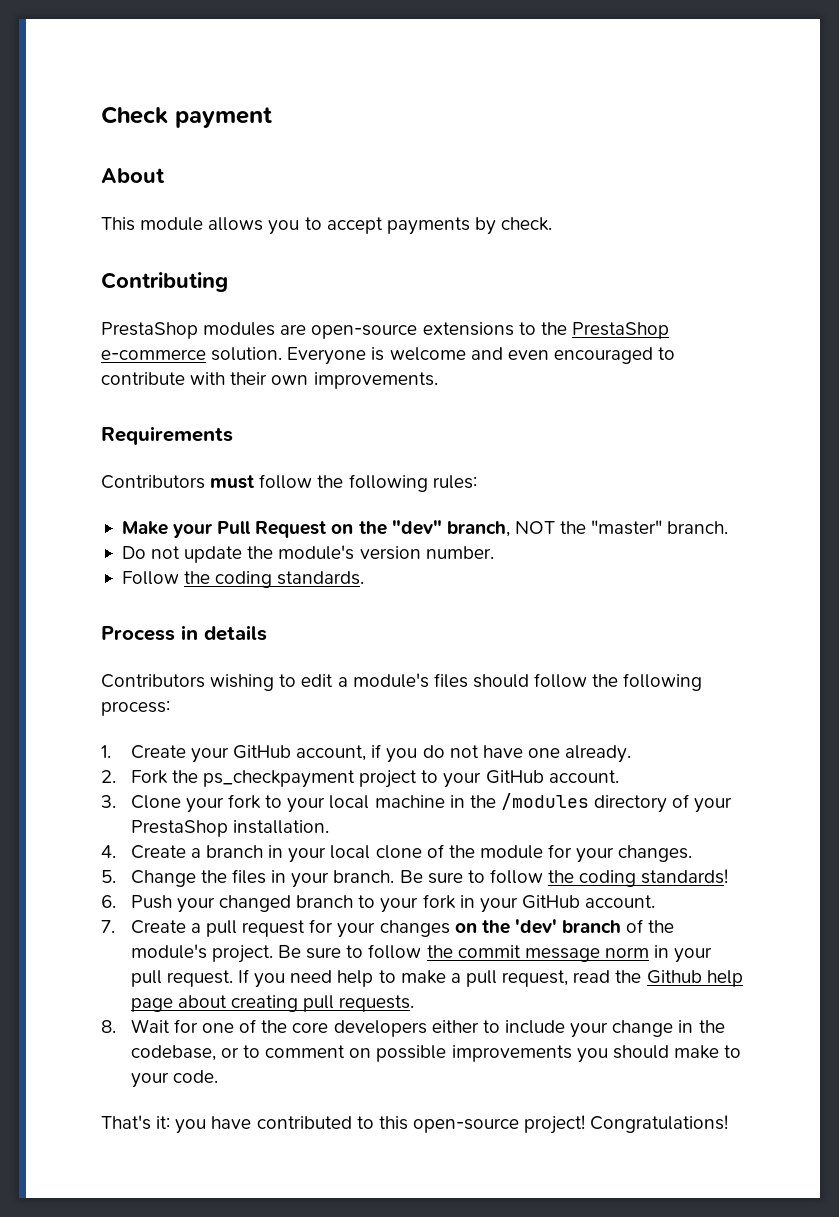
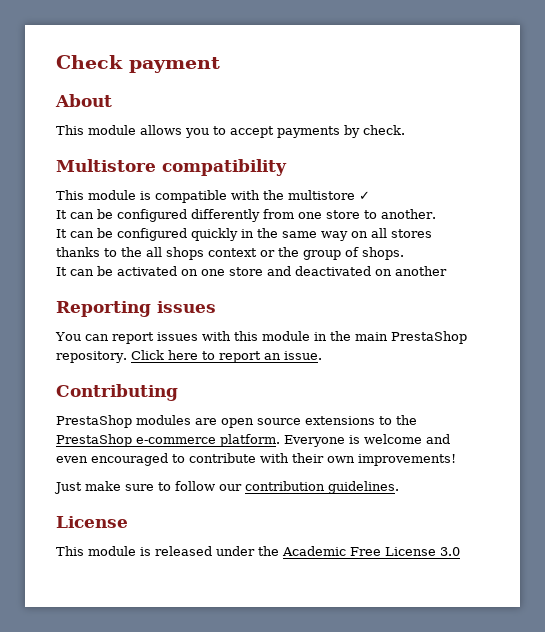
(553, 224) none -> [56,159,287,176] [56,190,370,203] [56,209,436,222] [56,228,432,241] [56,247,404,260] [56,266,447,276] [56,301,216,317] [55,331,467,344] [56,350,322,363] // Multistore compatibility // This module is compatible with the multistore ✓ // It can be configured differently from one store to another. // It can be configured quickly in the same way on all stores thanks to the all shops context or the group of shops. // It can be activated on one store and deactivated on another // Reporting issues // You can report issues with this module in the main PrestaShop repository. Click here to report an issue.
[311,324,418,339] open-source -> [221,418,301,428] open source
[211,347,283,361] solution. -> [220,434,280,447] platform.
[313,372,438,389] [101,426,233,445] [101,474,477,492] [121,520,729,538] [121,545,494,563] [121,571,365,588] [101,625,267,641] [101,673,703,691] [101,700,170,716] [101,744,632,763] [101,770,619,788] [101,793,733,813] [130,820,329,837] [101,844,693,863] [101,869,729,888] [101,894,656,913] [101,919,675,938] [130,944,713,963] [130,969,743,988] [130,995,415,1012] [101,1019,725,1038] [130,1045,742,1063] [130,1070,218,1088] [101,1115,729,1134] improvements. // Requirements // Contributors must follow the following rules: // Make your Pull Request on the "dev" branch, NOT the "master" branch. // Do not update the module's version number. // Follow the coding standards. // Process in details // Contributors wishing to edit a module's files should follow the following process: // 1. Create your GitHub account, if you do not have one already. // 2. Fork the ps_checkpayment project to your GitHub account. // 3. Clone your fork to your local machine in the /modules directory of your PrestaShop installation. // 4. Create a branch in your local clone of the module for your changes. // 5. Change the files in your branch. Be sure to follow the coding standards! // 6. Push your changed branch to your fork in your GitHub account. // 7. Create a pull request for your changes on the 'dev' branch of the module's project. Be sure to follow the commit message norm in your pull request. If you need help to make a pull request, read the Github help page about creating pull requests. // 8. Wait for one of the core developers either to include your change in the codebase, or to comment on possible improvements you should make to your code. // That's it: you have contributed to this open-source project! Congratulations! -> [358,454,456,466] [54,481,399,494] [56,516,128,528] [56,546,460,556] improvements! // Just make sure to follow our contribution guidelines. // License // This module is released under the Academic Free License 3.0

